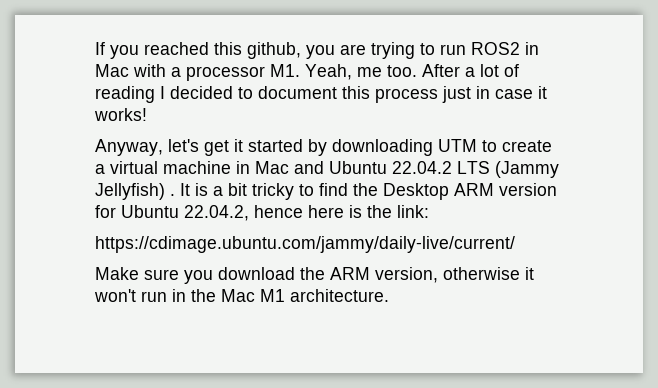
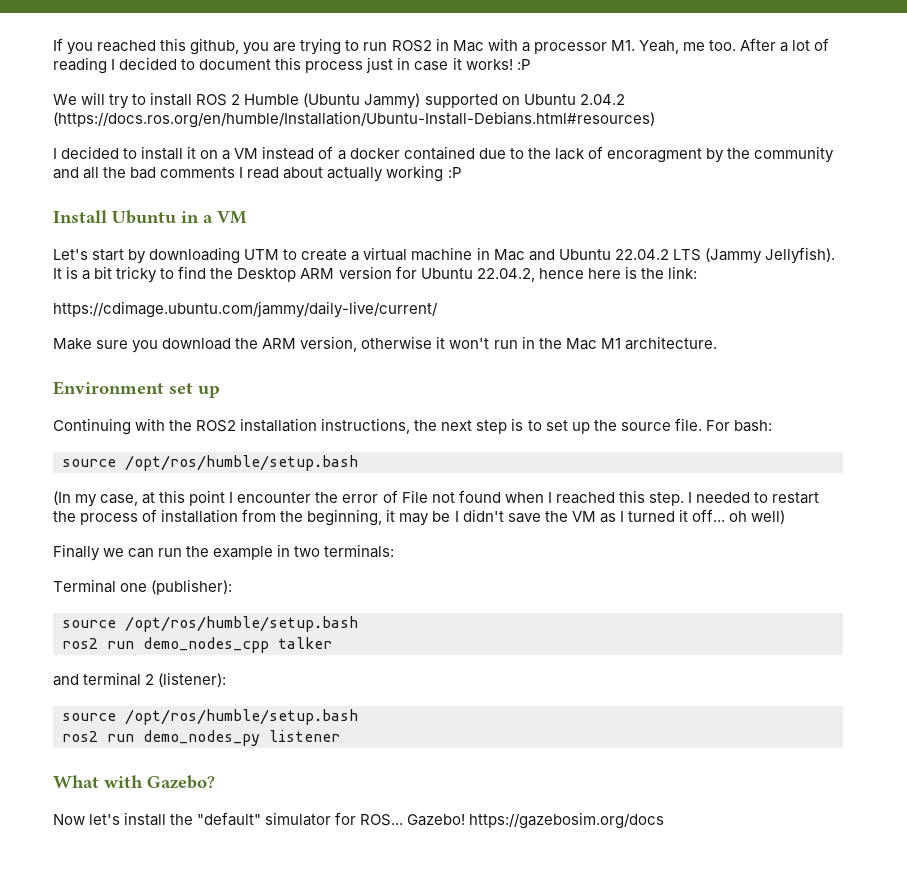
[95,139,303,156] // Anyway, let's get it started -> [516,59,531,70] [53,92,625,109] [53,111,655,128] [53,146,835,163] [53,165,462,182] [53,210,247,224] [53,249,125,261] :P // We will try to install ROS 2 Humble (Ubuntu Jammy) supported on Ubuntu 2.04.2 (https://docs.ros.org/en/humble/Installation/Ubuntu-Install-Debians.html#resources) // I decided to install it on a VM instead of a docker contained due to the lack of encoragment by the community and all the bad comments I read about actually working :P // Install Ubuntu in a VM // Let's start
[95,183,175,200] Jellyfish) . -> [764,247,835,264] Jellyfish).
(389, 295) none -> [53,381,220,398] [53,418,772,435] [62,455,358,471] [53,490,820,507] [53,509,786,526] [53,544,395,561] [53,579,233,595] [62,616,358,632] [62,637,332,653] [53,672,227,687] [62,709,358,725] [62,730,340,746] [53,775,215,789] [53,812,665,829] // Environment set up // Continuing with the ROS2 installation instructions, the next step is to set up the source file. For bash: // source /opt/ros/humble/setup.bash // (In my case, at this point I encounter the error of File not found when I reached this step. I needed to restart the process of installation from the beginning, it may be I didn't save the VM as I turned it off... oh well) // Finally we can run the example in two terminals: // Terminal one (publisher): // source /opt/ros/humble/setup.bash // ros2 run demo_nodes_cpp talker // and terminal 2 (listener): // source /opt/ros/humble/setup.bash // ros2 run demo_nodes_py listener // What with Gazebo? // Now let's install the "default" simulator for ROS... Gazebo! https://gazebosim.org/docs

